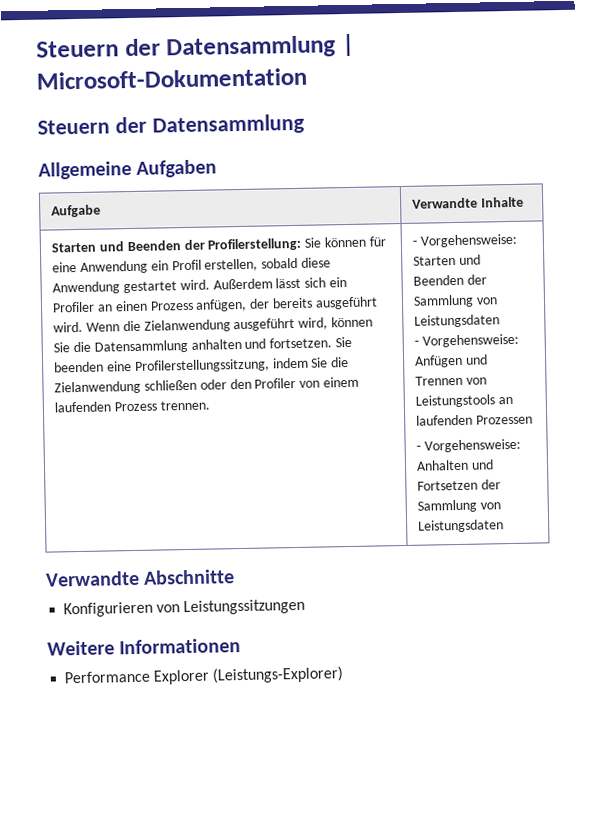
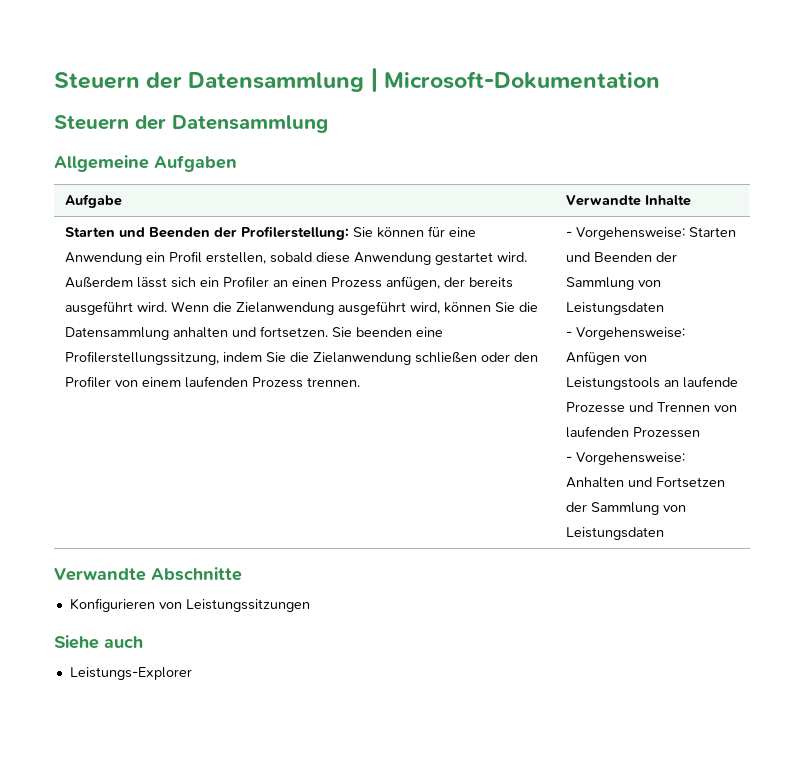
(464, 361) none -> [623,355,647,362] [565,376,738,390] [565,402,625,413] von Leistungstools an laufende Prozesse
[415,394,514,408] Leistungstools an -> (737, 408) none
[47,638,242,656] [64,666,344,685] Weitere Informationen // Performance Explorer (Leistungs-Explorer) -> [54,635,143,649] [69,667,192,680] Siehe auch // Leistungs-Explorer

